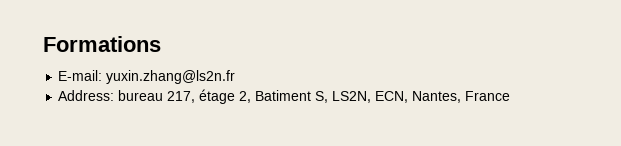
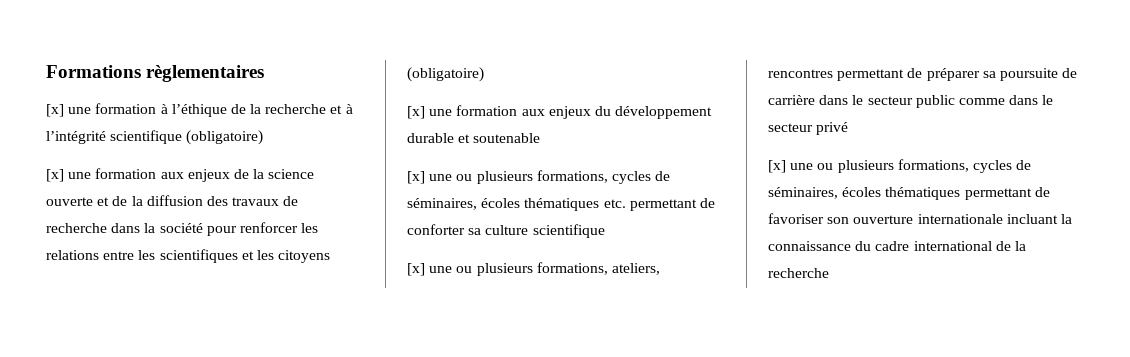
[58,70,236,84] [58,89,511,104] // E-mail: yuxin.zhang@ls2n.fr // Address: bureau 217, étage 2, Batiment S, LS2N, ECN, Nantes, France -> [146,65,265,82] [46,103,353,117] [46,130,264,145] [46,168,315,182] [46,195,299,206] [46,222,319,236] [46,249,331,263] [407,67,484,82] [407,105,713,119] [407,133,541,143] [407,170,671,184] [407,198,715,211] [407,224,605,238] [407,262,660,276] [768,68,1078,81] [768,95,1054,108] [768,122,849,135] [768,159,1032,173] [768,187,1050,200] [768,213,1072,224] [768,241,1026,251] [768,268,829,278] règlementaires // [x] une formation à l’éthique de la recherche et à l’intégrité scientifique (obligatoire) // [x] une formation aux enjeux de la science ouverte et de la diffusion des travaux de recherche dans la société pour renforcer les relations entre les scientifiques et les citoyens (obligatoire) // [x] une formation aux enjeux du développement durable et soutenable // [x] une ou plusieurs formations, cycles de séminaires, écoles thématiques etc. permettant de conforter sa culture scientifique // [x] une ou plusieurs formations, ateliers, rencontres permettant de préparer sa poursuite de carrière dans le secteur public comme dans le secteur privé // [x] une ou plusieurs formations, cycles de séminaires, écoles thématiques permettant de favoriser son ouverture internationale incluant la connaissance du cadre international de la recherche

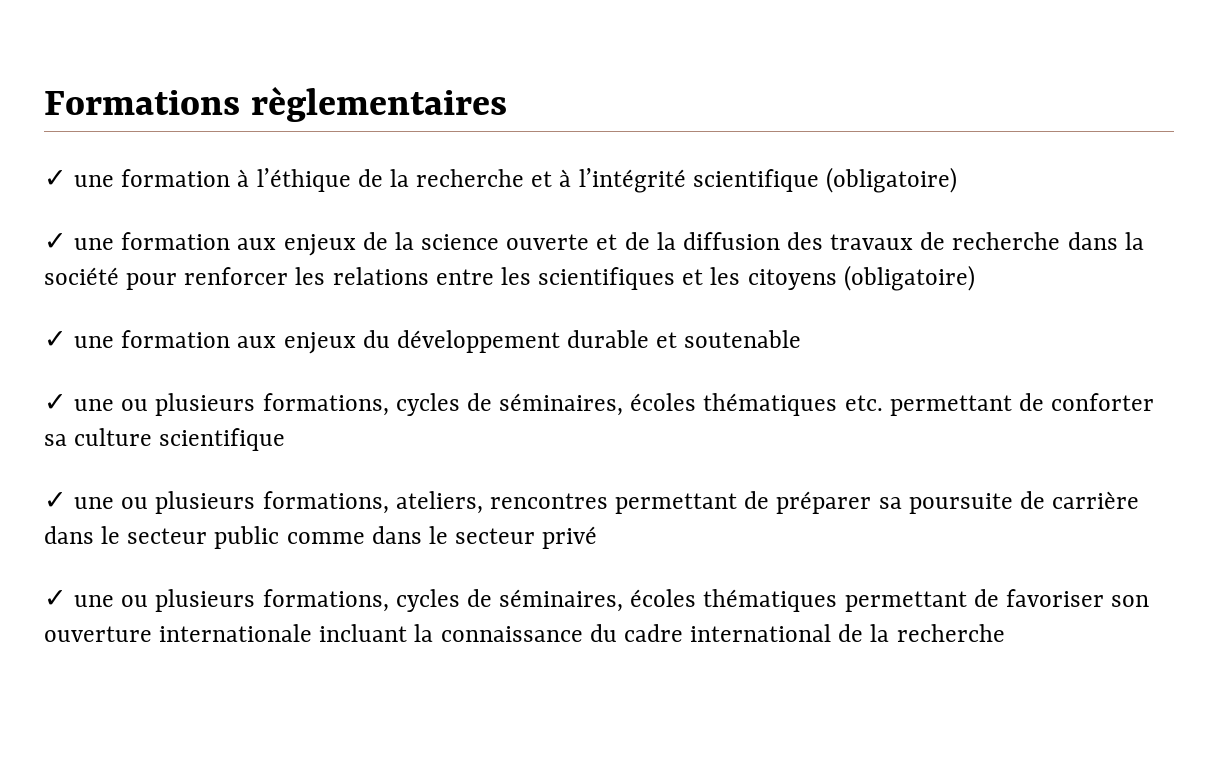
[46,104,64,117] [x] -> [44,170,67,187] ✓
[46,169,64,182] [x] -> [44,233,67,250] ✓
[407,106,425,119] [x] -> [44,331,67,348] ✓
[407,171,425,184] [x] -> [44,394,67,411] ✓
[407,263,425,276] [x] -> [44,492,67,509] ✓
[768,160,786,173] [x] -> [44,590,67,607] ✓

